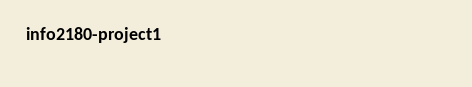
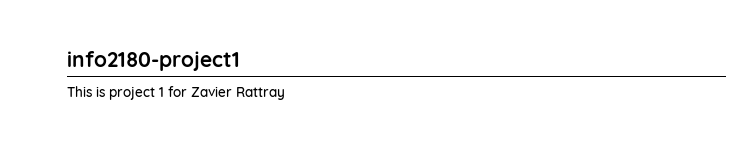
(161, 35) none -> [67,86,285,100] // This is project 1 for Zavier Rattray

